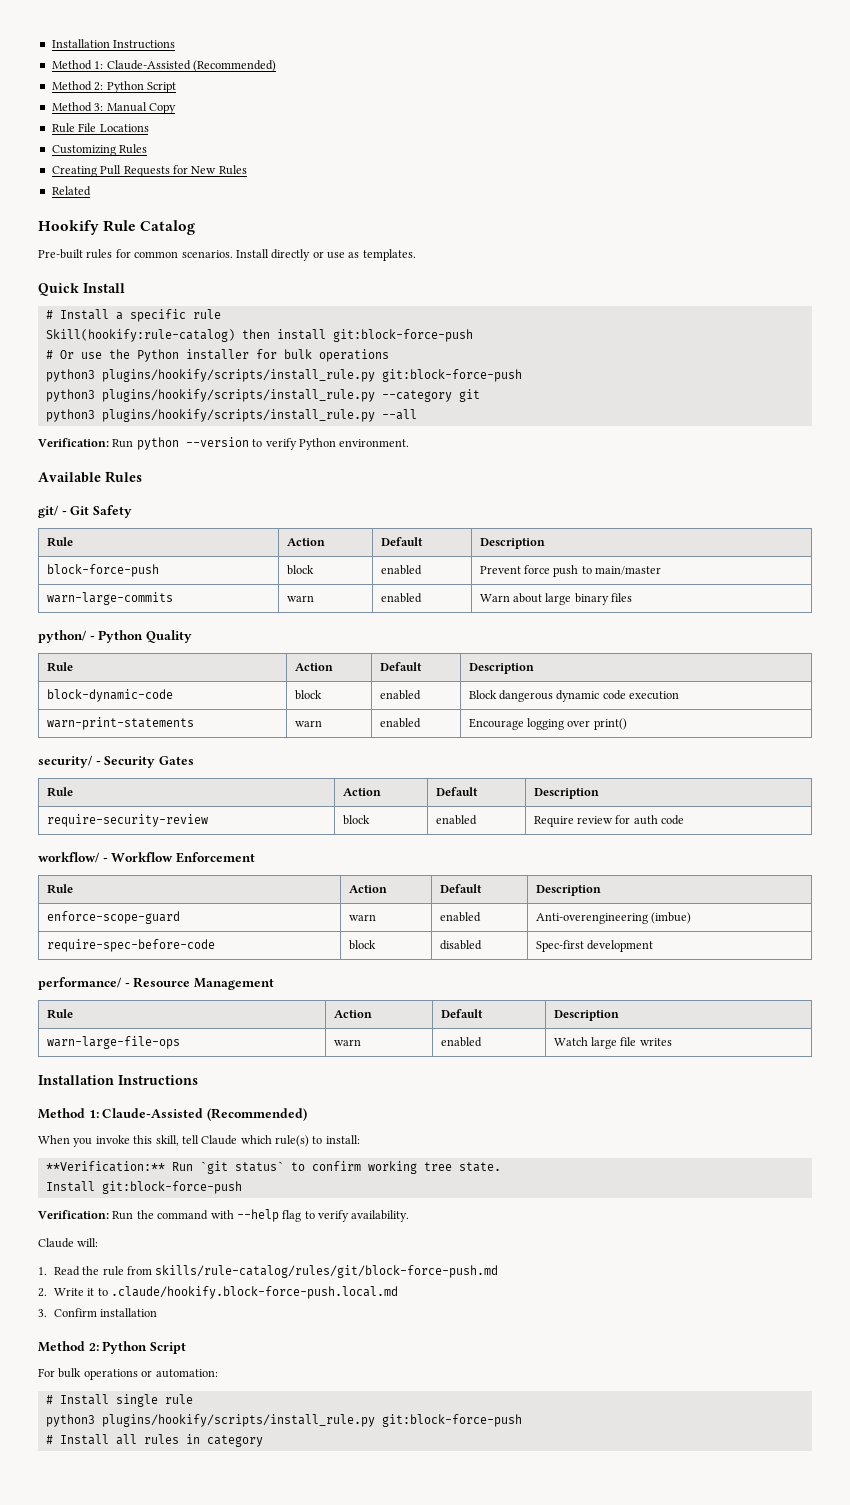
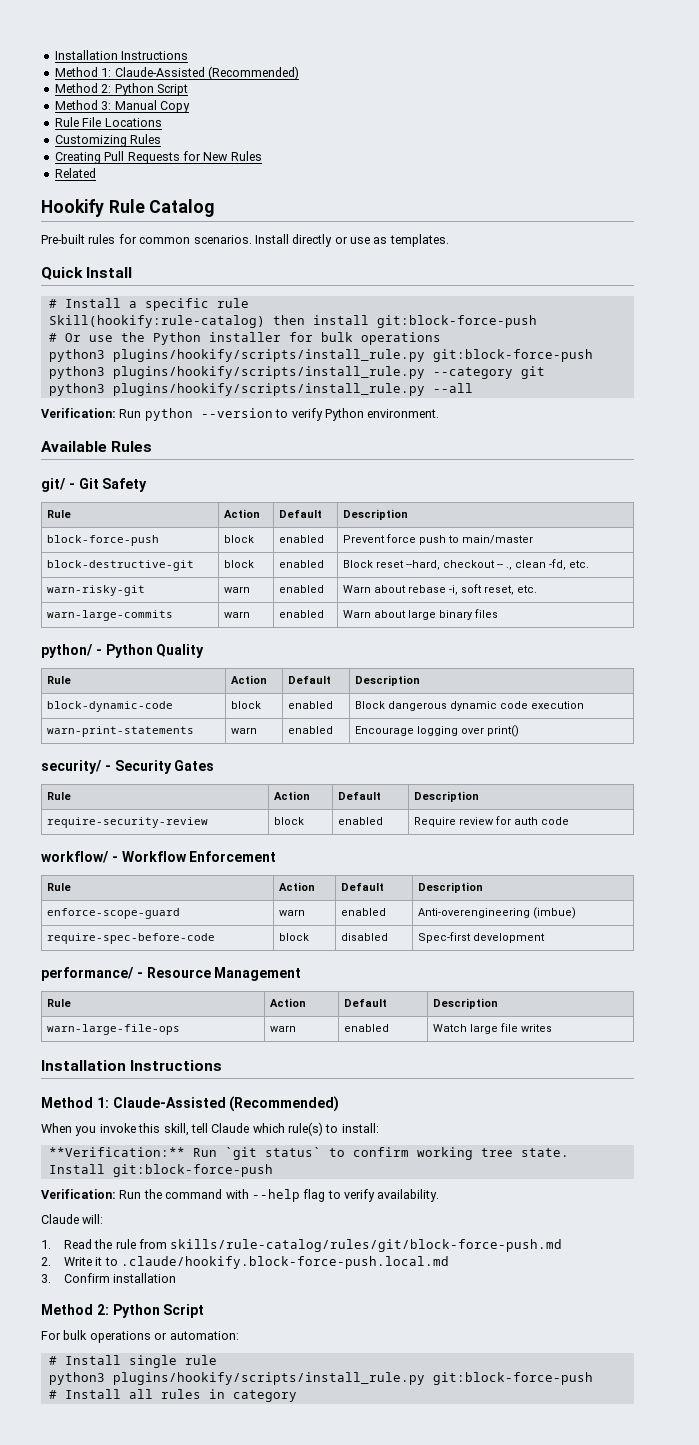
(662, 570) none -> [46,560,194,571] [223,560,254,568] [278,560,324,568] [342,559,589,570] [46,585,145,596] [223,586,250,593] [278,585,324,593] [342,584,537,595] // block-destructive-git | block | enabled | Block reset --hard, checkout -- ., clean -fd, etc. // warn-risky-git | warn | enabled | Warn about rebase -i, soft reset, etc.

